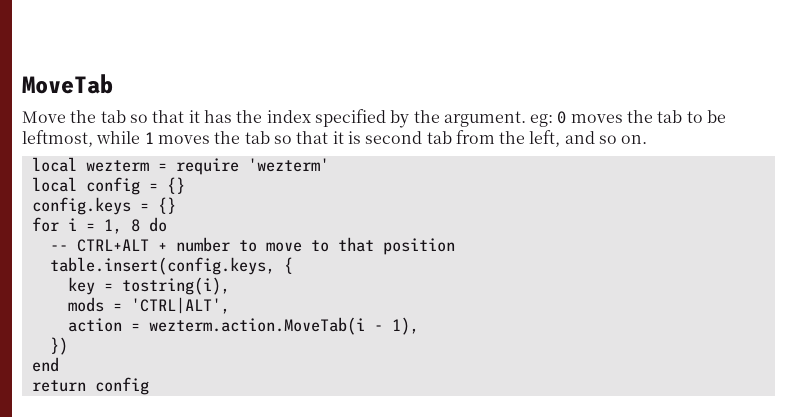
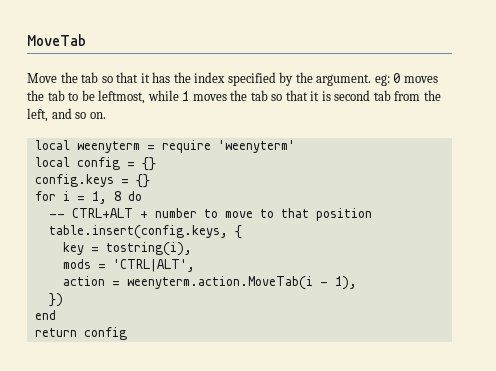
[85,160,149,172] wezterm -> [76,141,140,153] weenyterm
[247,158,329,172] 'wezterm' -> [217,140,295,153] 'weenyterm'
[148,317,365,335] wezterm.action.MoveTab(i -> [126,276,313,290] weenyterm.action.MoveTab(i

